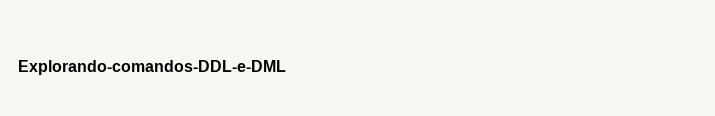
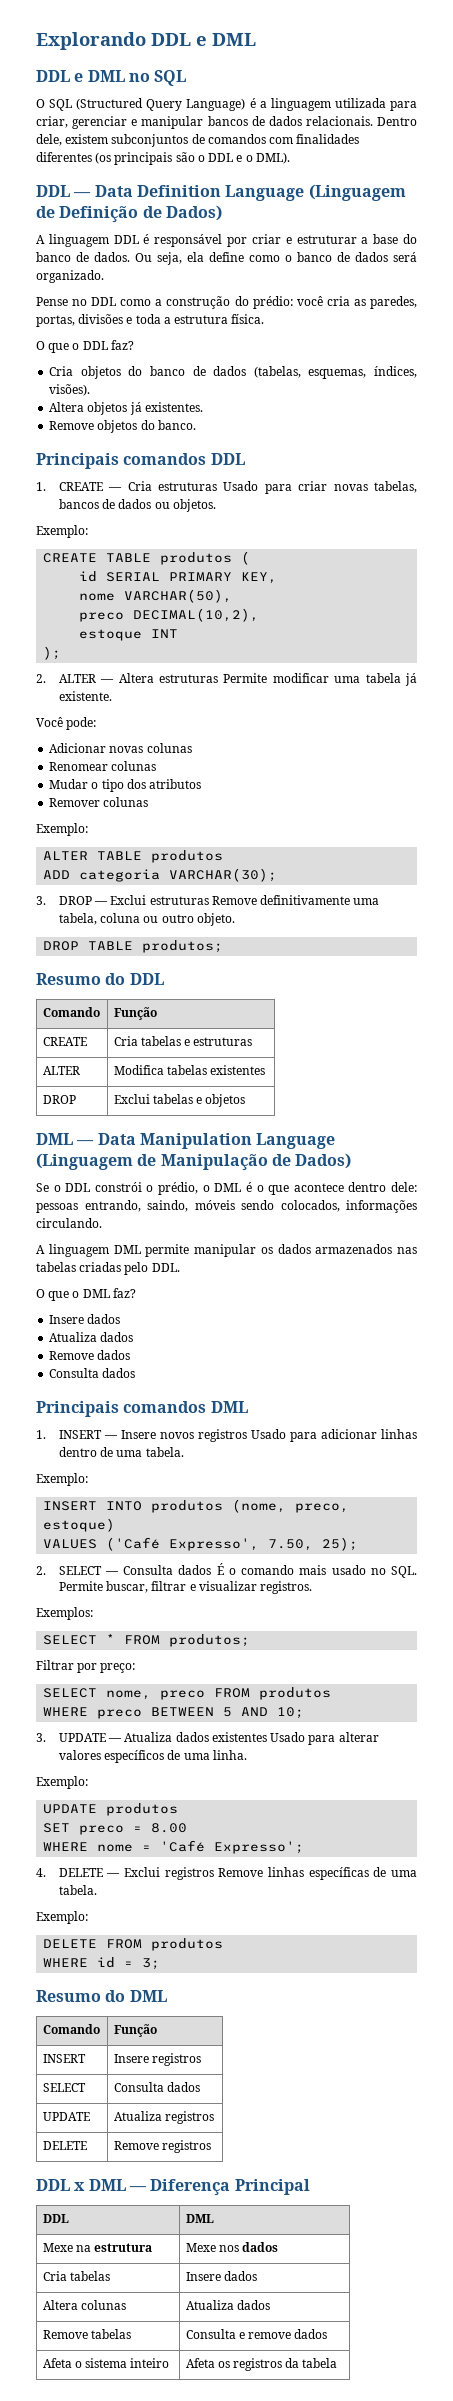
[18,60,286,75] Explorando-comandos-DDL-e-DML -> [36,32,256,50] [36,70,187,86] [36,98,417,111] [36,116,417,129] [36,134,360,147] [36,152,290,165] [36,184,406,201] [36,205,222,223] [36,234,417,247] [36,252,417,265] [36,270,104,283] [36,296,417,309] [36,314,265,327] [36,340,134,353] [49,366,417,379] [49,384,91,396] [49,402,203,415] [49,420,196,433] [36,453,245,469] [36,481,417,494] [58,499,216,512] [36,525,88,538] [43,551,251,565] [79,571,278,584] [79,589,233,603] [79,608,260,622] [79,629,179,641] [43,646,62,660] [36,673,417,686] [58,691,112,701] [36,717,97,730] [49,743,192,753] [49,761,157,771] [49,779,202,792] [49,797,149,807] [36,823,88,836] [43,850,224,863] [43,868,278,882] [36,895,380,905] [58,913,235,926] [43,940,224,953] [36,973,164,985] [42,1007,100,1017] [113,1007,157,1020] [42,1037,87,1046] [113,1036,253,1046] [42,1066,80,1075] [113,1065,266,1075] [42,1095,76,1104] [113,1094,246,1107] [36,1133,336,1149] [36,1153,352,1171] [36,1182,418,1195] [36,1200,417,1213] [36,1218,102,1228] [36,1244,417,1257] [36,1262,180,1275] [36,1288,136,1301] [49,1314,121,1324] [49,1332,134,1342] [49,1350,131,1360] [49,1368,136,1378] [36,1401,248,1417] [36,1429,417,1442] [58,1447,184,1457] [36,1473,88,1486] [43,1499,350,1513] [43,1518,116,1532] [43,1537,359,1551] [36,1563,417,1578] [58,1581,313,1594] [36,1607,93,1620] [43,1634,251,1647] [36,1660,136,1673] [43,1687,332,1700] [43,1707,305,1719] [36,1732,379,1745] [58,1750,247,1763] [36,1776,88,1789] [43,1803,179,1816] [43,1823,188,1835] [43,1840,305,1854] [36,1867,417,1880] [58,1885,97,1895] [36,1911,88,1924] [43,1938,224,1951] [43,1957,161,1970] [36,1990,167,2002] [42,2024,100,2034] [113,2024,157,2037] [42,2054,86,2063] [113,2053,201,2066] [42,2083,86,2092] [113,2082,200,2092] [42,2112,90,2121] [113,2111,214,2124] [42,2141,87,2150] [113,2140,211,2153] [36,2179,310,2196] [42,2214,69,2223] [185,2214,214,2223] [42,2243,153,2252] [185,2242,279,2252] [42,2271,110,2281] [185,2271,257,2281] [42,2300,126,2310] [185,2300,270,2310] [42,2329,131,2339] [185,2329,328,2339] [42,2358,170,2368] [185,2358,338,2371] Explorando DDL e DML // DDL e DML no SQL // O SQL (Structured Query Language) é a linguagem utilizada para criar, gerenciar e manipular bancos de dados relacionais. Dentro dele, existem subconjuntos de comandos com finalidades diferentes (os principais são o DDL e o DML). // DDL — Data Definition Language (Linguagem de Definição de Dados) // A linguagem DDL é responsável por criar e estruturar a base do banco de dados. Ou seja, ela define como o banco de dados será organizado. // Pense no DDL como a construção do prédio: você cria as paredes, portas, divisões e toda a estrutura física. // O que o DDL faz? // Cria objetos do banco de dados (tabelas, esquemas, índices, visões). // Altera objetos já existentes. // Remove objetos do banco. // Principais comandos DDL // 1. CREATE — Cria estruturas Usado para criar novas tabelas, bancos de dados ou objetos. // Exemplo: // CREATE TABLE produtos ( // id SERIAL PRIMARY KEY, // nome VARCHAR(50), // preco DECIMAL(10,2), // estoque INT // ); // 2. ALTER — Altera estruturas Permite modificar uma tabela já existente. // Você pode: // Adicionar novas colunas // Renomear colunas // Mudar o tipo dos atributos // Remover colunas // Exemplo: // ALTER TABLE produtos // ADD categoria VARCHAR(30); // 3. DROP — Exclui estruturas Remove definitivamente uma tabela, coluna ou outro objeto. // DROP TABLE produtos; // Resumo do DDL // Comando | Função // CREATE | Cria tabelas e estruturas // ALTER | Modifica tabelas existentes // DROP | Exclui tabelas e objetos // DML — Data Manipulation Language (Linguagem de Manipulação de Dados) // Se o DDL constrói o prédio, o DML é o que acontece dentro dele: pessoas entrando, saindo, móveis sendo colocados, informações circulando. // A linguagem DML permite manipular os dados armazenados nas tabelas criadas pelo DDL. // O que o DML faz? // Insere dados // Atualiza dados // Remove dados // Consulta dados // Principais comandos DML // 1. INSERT — Insere novos registros Usado para adicionar linhas dentro de uma tabela. // Exemplo: // INSERT INTO produtos (nome, preco, estoque) // VALUES ('Café Expresso', 7.50, 25); // 2. SELECT — Consulta dados É o comando mais usado no SQL. Permite buscar, filtrar e visualizar registros. // Exemplos: // SELECT * FROM produtos; // Filtrar por preço: // SELECT nome, preco FROM produtos // WHERE preco BETWEEN 5 AND 10; // 3. UPDATE — Atualiza dados existentes Usado para alterar valores específicos de uma linha. // Exemplo: // UPDATE produtos // SET preco = 8.00 // WHERE nome = 'Café Expresso'; // 4. DELETE — Exclui registros Remove linhas específicas de uma tabela. // Exemplo: // DELETE FROM produtos // WHERE id = 3; // Resumo do DML // Comando | Função // INSERT | Insere registros // SELECT | Consulta dados // UPDATE | Atualiza registros // DELETE | Remove registros // DDL x DML — Diferença Principal // DDL | DML // Mexe na estrutura | Mexe nos dados // Cria tabelas | Insere dados // Altera colunas | Atualiza dados // Remove tabelas | Consulta e remove dados // Afeta o sistema inteiro | Afeta os registros da tabela

